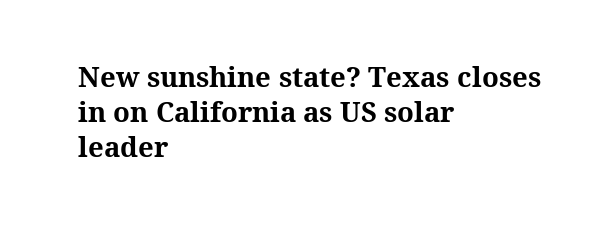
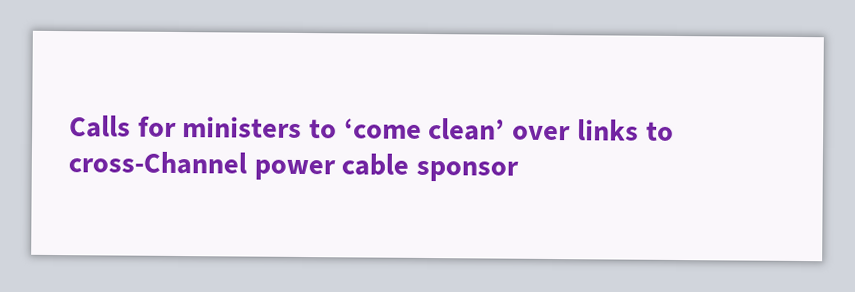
[78,66,541,87] [78,101,455,122] [78,136,168,157] New sunshine state? Texas closes in on California as US solar leader -> [69,115,674,141] [68,151,520,182] Calls for ministers to ‘come clean’ over links to cross-Channel power cable sponsor

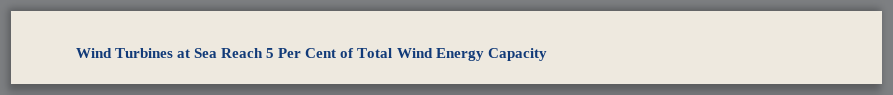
[69,115,674,141] [68,151,520,182] Calls for ministers to ‘come clean’ over links to cross-Channel power cable sponsor -> [76,48,547,61] Wind Turbines at Sea Reach 5 Per Cent of Total Wind Energy Capacity

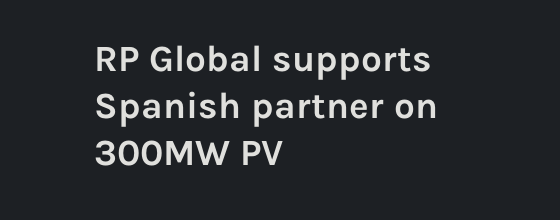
[76,48,547,61] Wind Turbines at Sea Reach 5 Per Cent of Total Wind Energy Capacity -> [94,45,432,80] [94,91,438,127] [94,140,283,166] RP Global supports Spanish partner on 300MW PV

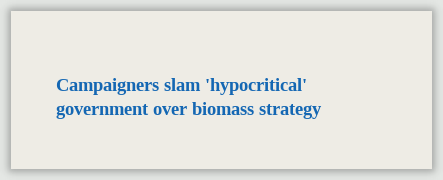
[94,45,432,80] [94,91,438,127] [94,140,283,166] RP Global supports Spanish partner on 300MW PV -> [56,78,307,95] [56,102,322,119] Campaigners slam 'hypocritical' government over biomass strategy

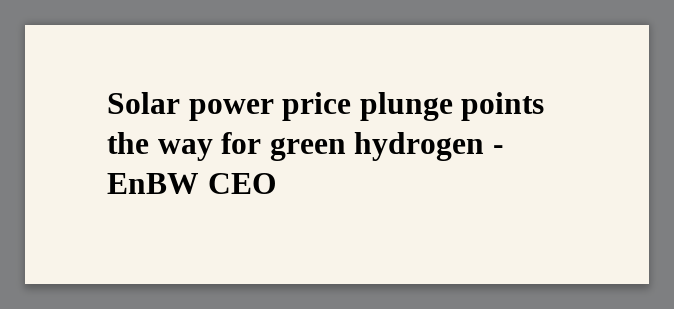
[56,78,307,95] [56,102,322,119] Campaigners slam 'hypocritical' government over biomass strategy -> [107,92,545,121] [107,132,503,161] [107,173,277,194] Solar power price plunge points the way for green hydrogen - EnBW CEO

